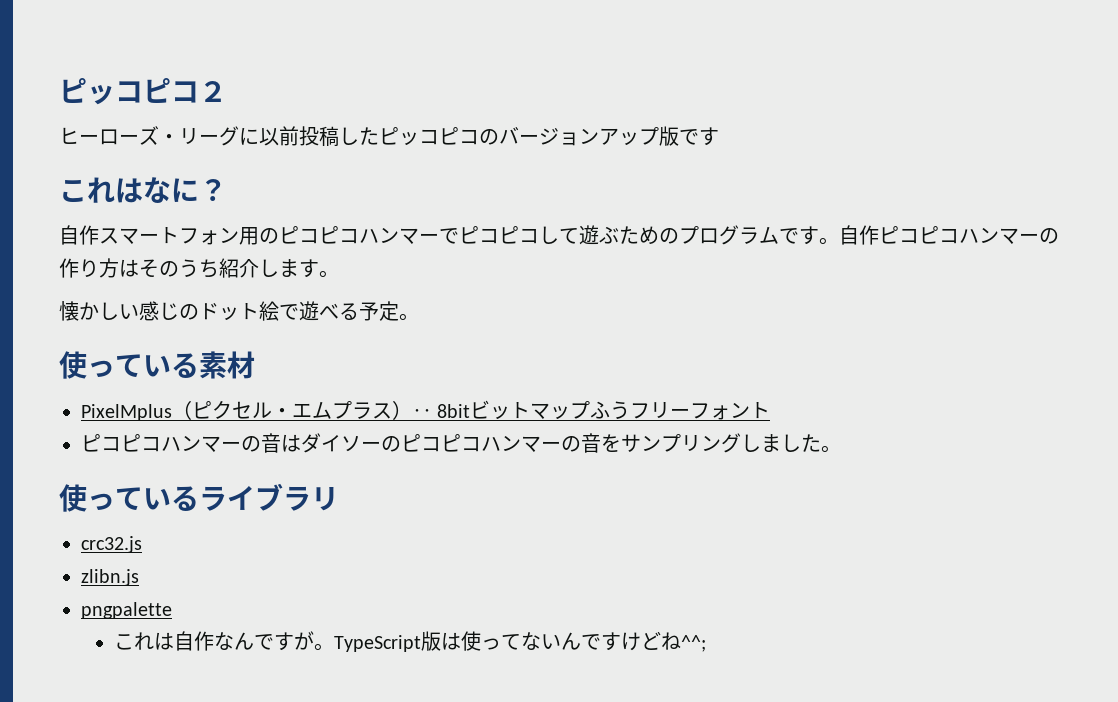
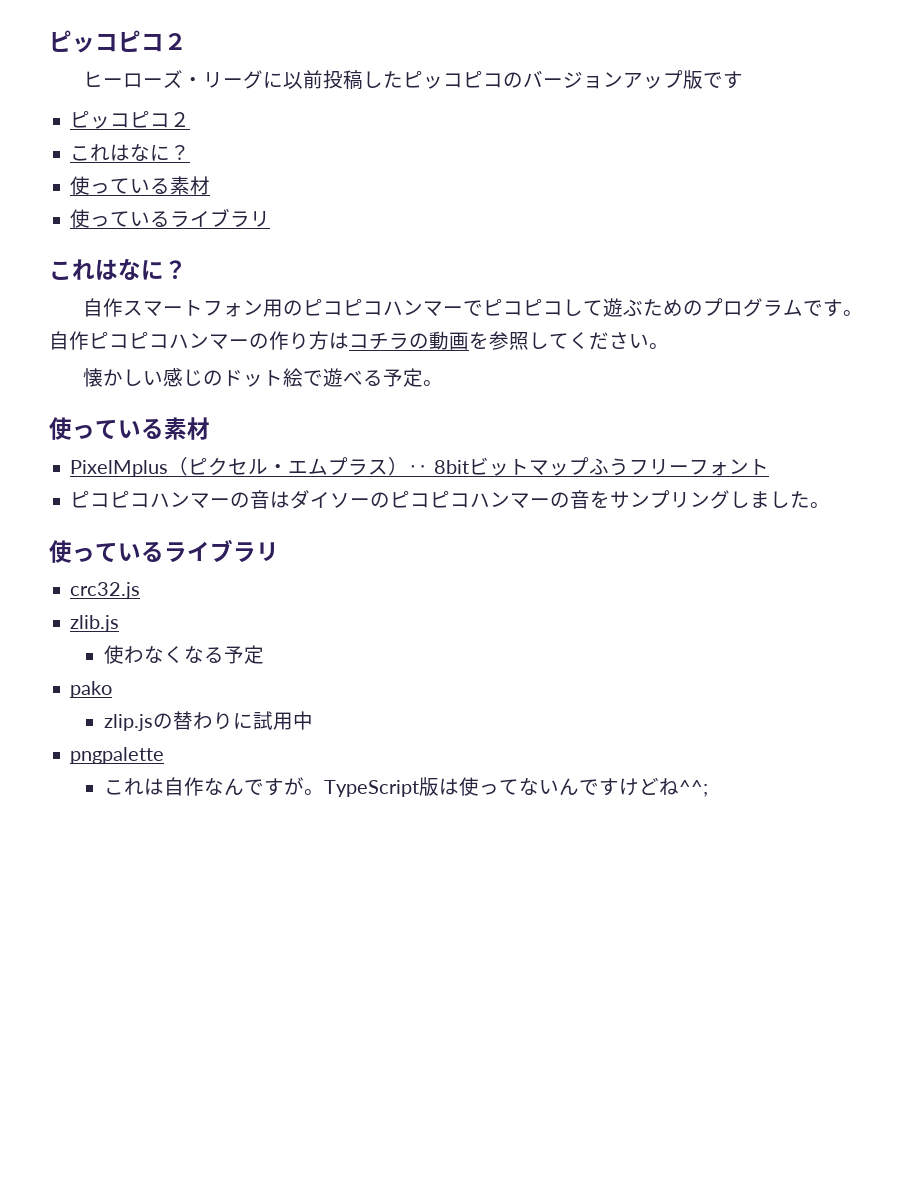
(719, 136) none -> [70,111,191,129] [70,144,191,161] [70,176,211,195] [70,208,271,228] // ピッコピコ２ // これはなに？ // 使っている素材 // 使っているライブラリ
[139,258,319,278] そのうち紹介します -> [349,331,649,350] コチラの動画を参照してください
[81,569,139,586] zlibn.js -> [70,615,120,632] [103,645,264,664] [70,681,113,698] [103,711,313,731] zlib.js // 使わなくなる予定 // pako // zlip.jsの替わりに試用中

